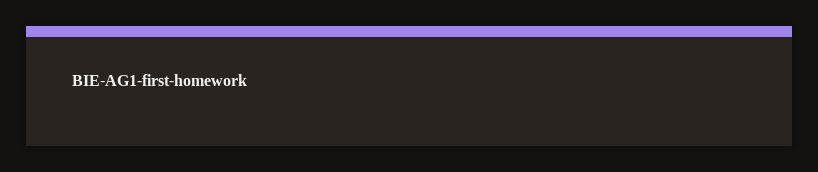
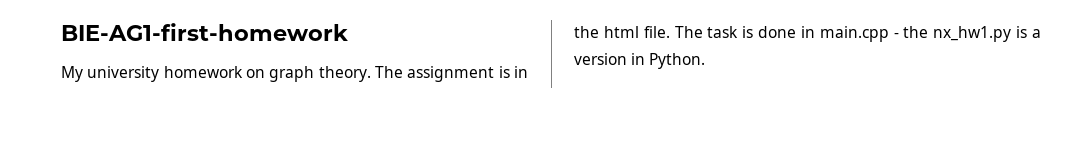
(247, 80) none -> [61,66,528,82] [574,26,1041,42] [574,53,706,69] // My university homework on graph theory. The assignment is in the html file. The task is done in main.cpp - the nx_hw1.py is a version in Python.

